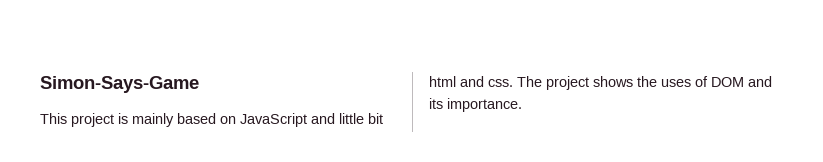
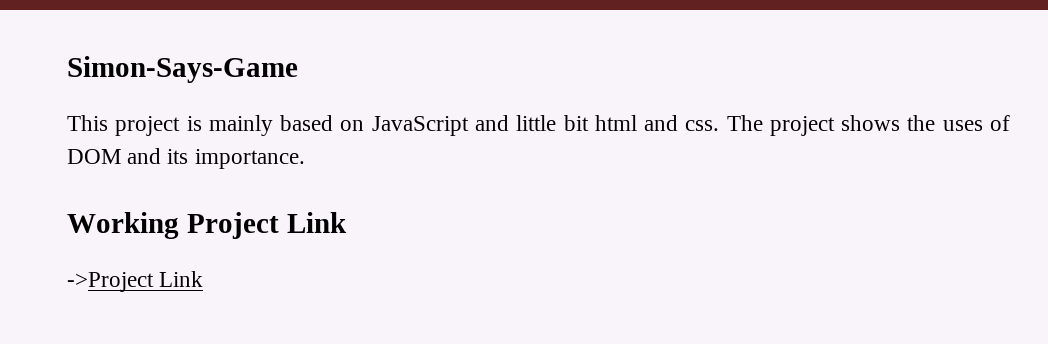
(522, 105) none -> [67,212,347,239] [67,271,204,292] // Working Project Link // ->Project Link

